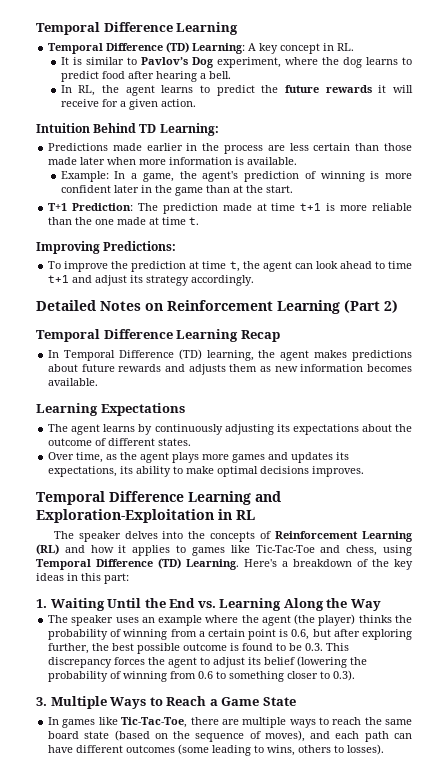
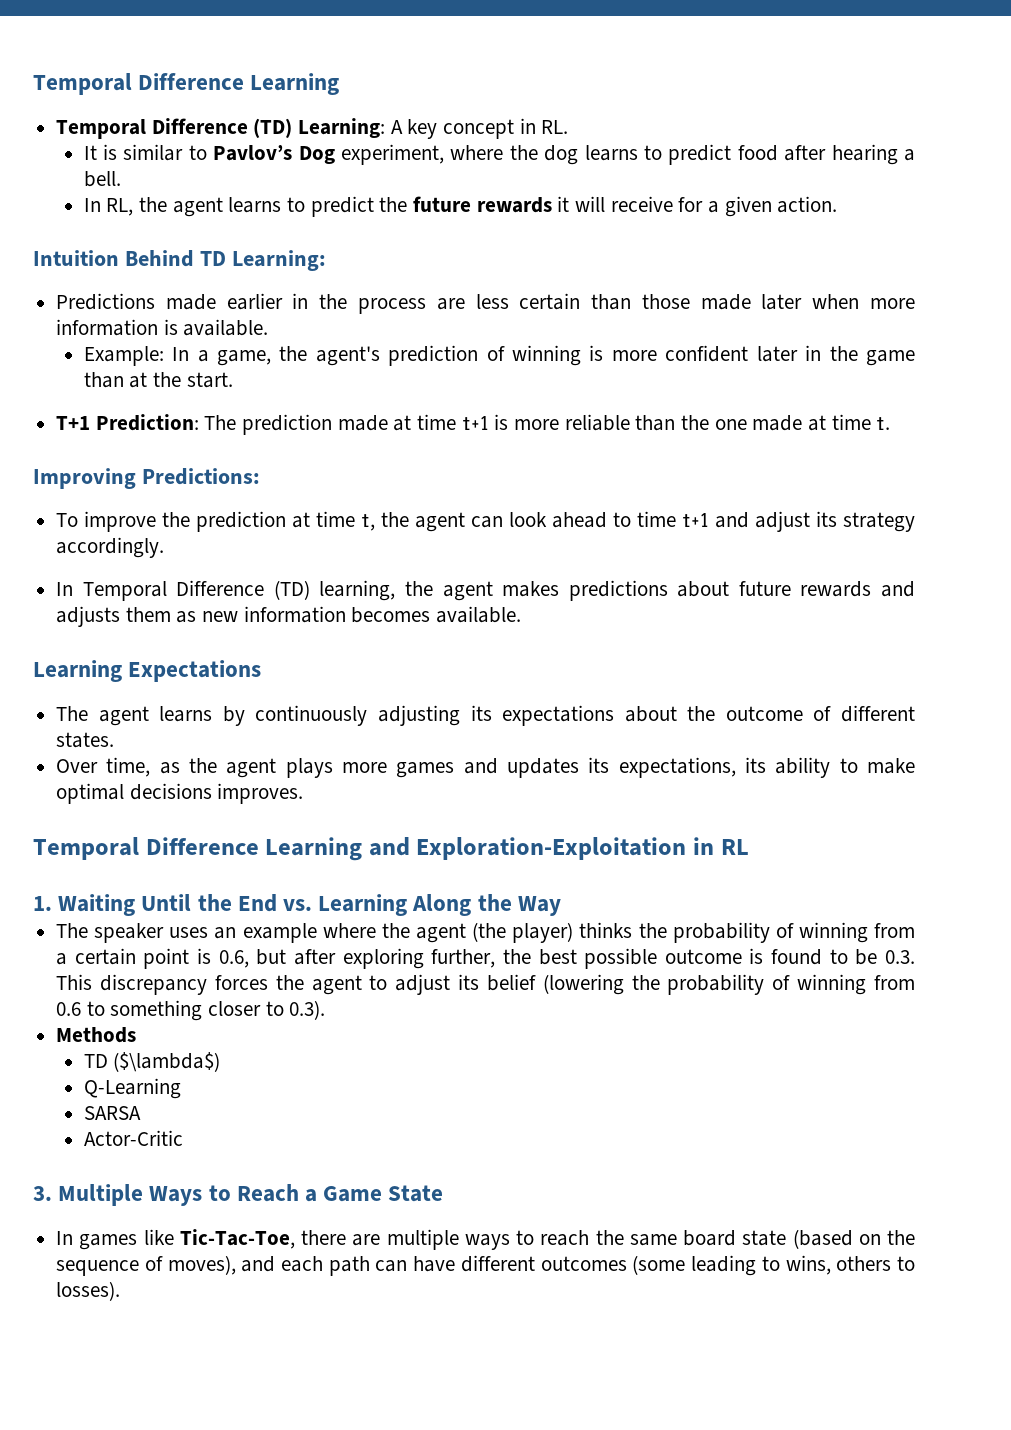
[36,300,398,314] [36,329,280,342] // Detailed Notes on Reinforcement Learning (Part 2) // Temporal Difference Learning Recap -> (165, 547) none
[53,531,413,542] [36,544,412,556] [36,558,413,570] [36,573,129,584] // The speaker delves into the concepts of Reinforcement Learning (RL) and how it applies to games like Tic-Tac-Toe and chess, using Temporal Difference (TD) Learning. Here's a breakdown of the key ideas in this part: -> (749, 847) none
(356, 675) none -> [56,1027,137,1043] [83,1052,221,1072] [83,1078,181,1099] [83,1106,141,1120] [83,1130,183,1146] // Methods // TD ($\lambda$) // Q-Learning // SARSA // Actor-Critic

